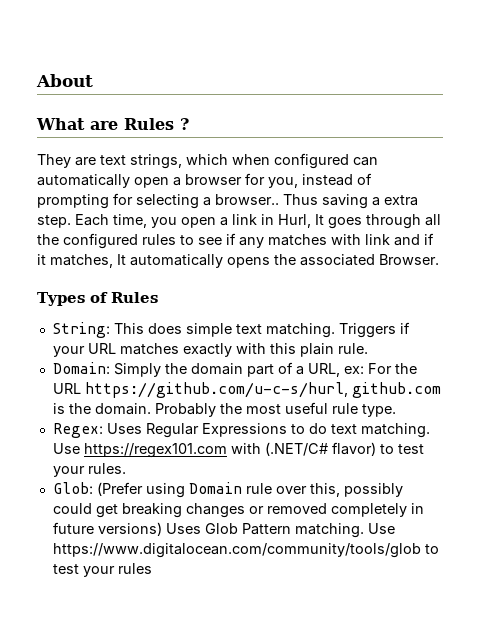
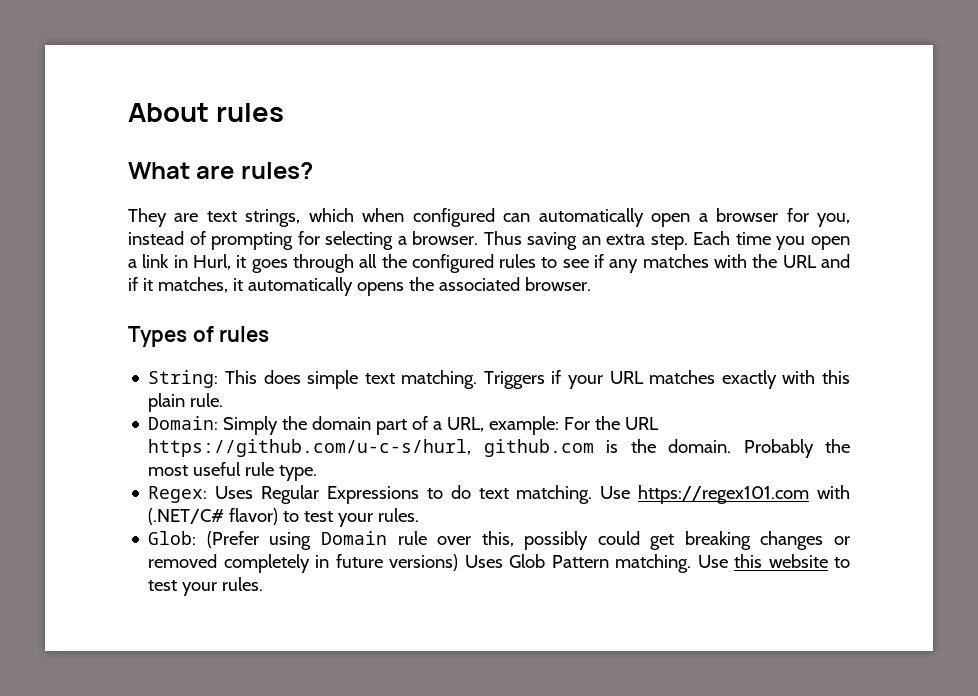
(93, 80) none -> [216,103,285,122] rules
[124,118,189,130] Rules ? -> [240,162,313,179] rules?
[215,194,279,205] browser.. -> [412,231,479,245] browser.
[372,197,380,206] a -> [581,236,601,245] an
[113,214,147,228] time, -> [735,232,771,245] time
[315,214,324,225] It -> [236,255,247,268] it
[365,234,390,245] link -> [752,254,817,268] the URL
[117,254,126,265] It -> [232,278,243,291] it
[379,254,439,265] Browser. -> [524,277,591,291] browser.
[110,292,158,303] Rules -> [219,326,270,342] rules
[343,366,364,374] ex: -> [489,416,560,435] example:
[52,543,439,558] [52,563,152,577] https://www.digitalocean.com/community/tools/glob to test your rules -> [734,554,850,568] [148,577,264,596] this website to test your rules.

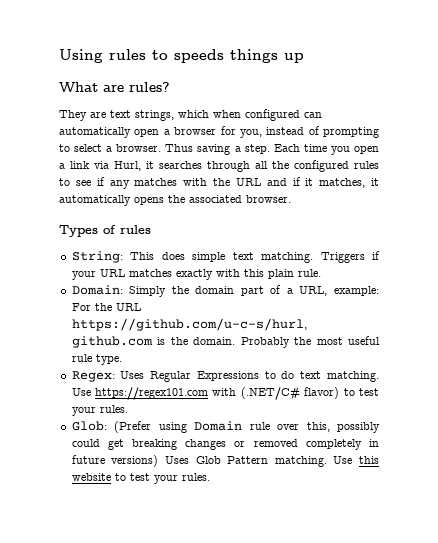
[128,103,285,122] About rules -> [59,49,304,63] Using rules to speeds things up
[297,231,394,250] for selecting -> [59,144,103,152] to select
[581,234,646,245] an extra -> [234,146,241,152] a
[173,255,188,268] in -> [94,161,109,169] via
[251,259,288,273] goes -> [159,161,202,169] searches

